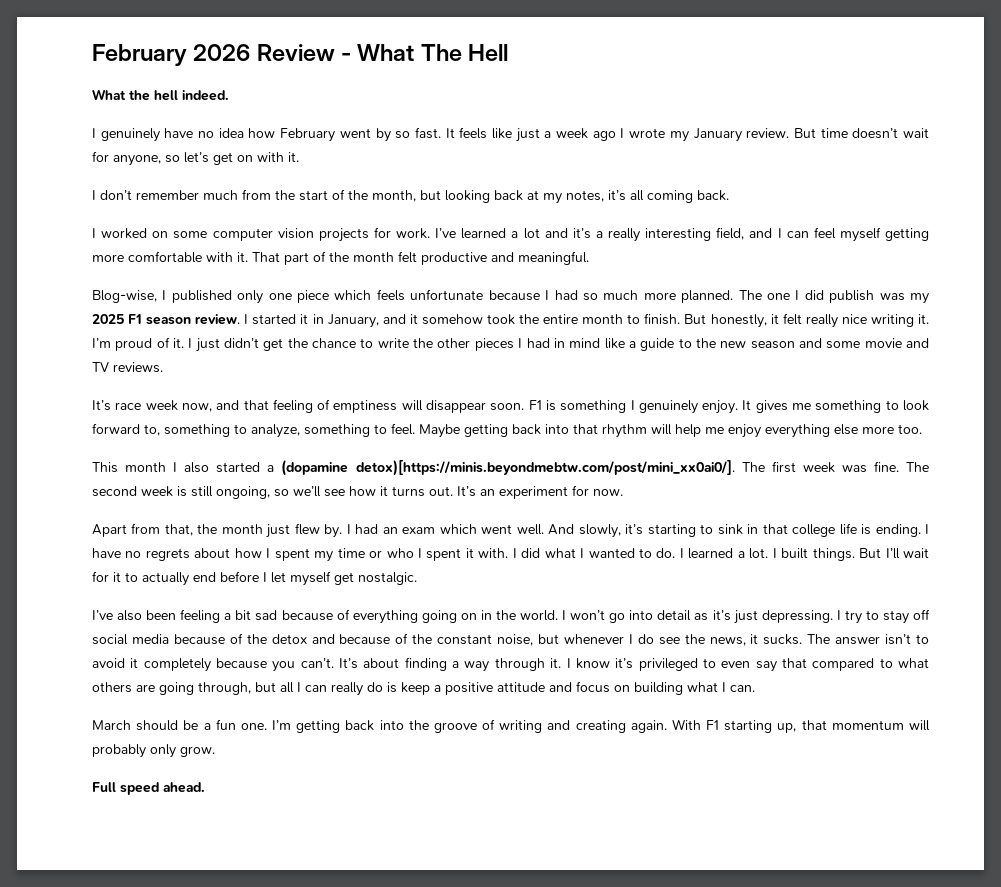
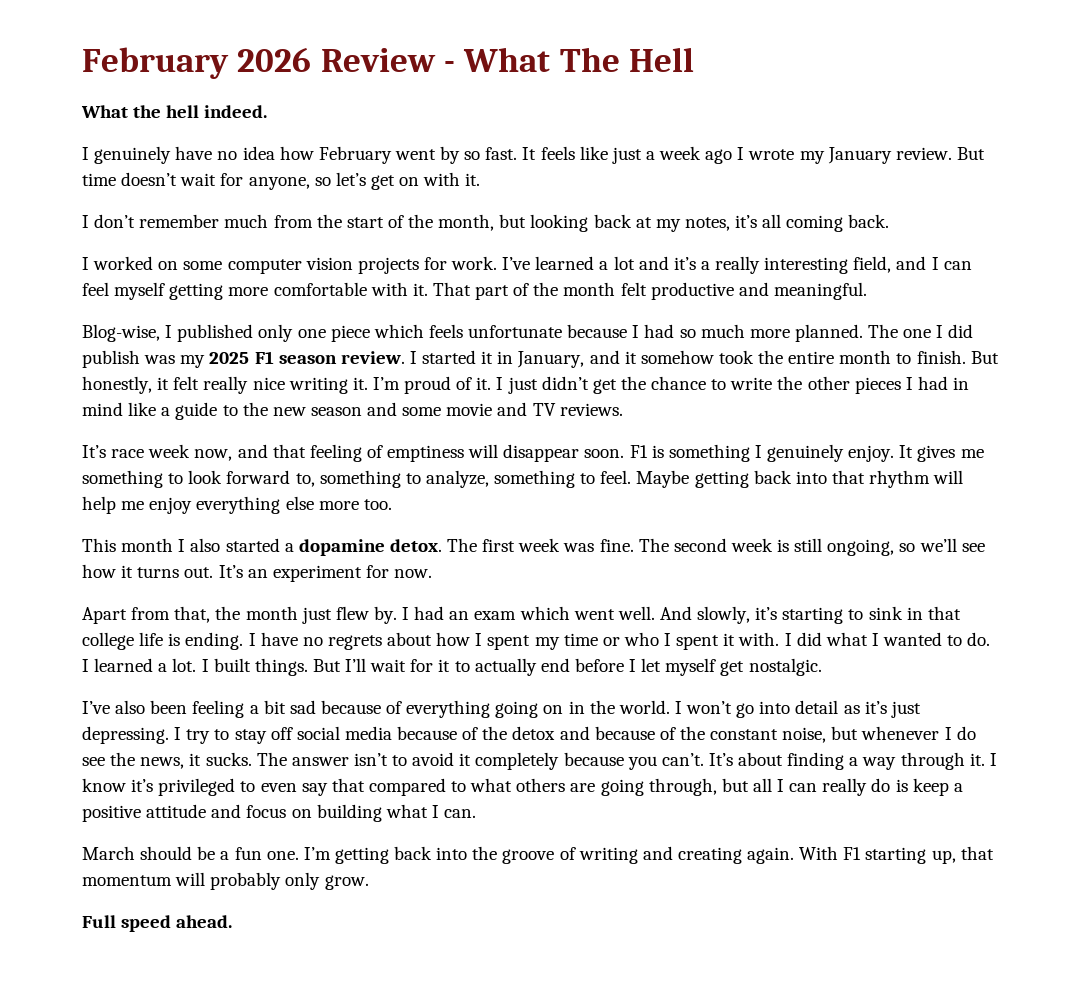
[281,460,735,476] (dopamine detox)[https://minis.beyondmebtw.com/post/mini_xx0ai0/]. -> [298,539,442,556] dopamine detox.

